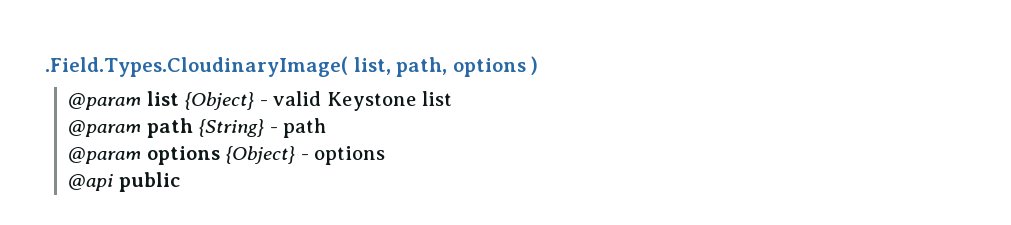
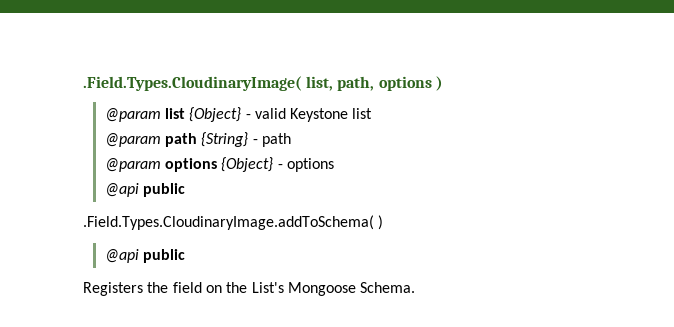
(180, 182) none -> [83,215,384,230] [104,249,185,263] [83,282,416,296] // .Field.Types.CloudinaryImage.addToSchema( ) // @api public // Registers the field on the List's Mongoose Schema.

